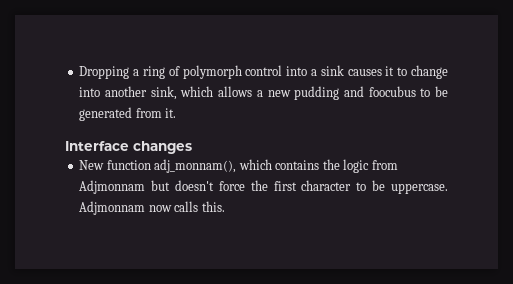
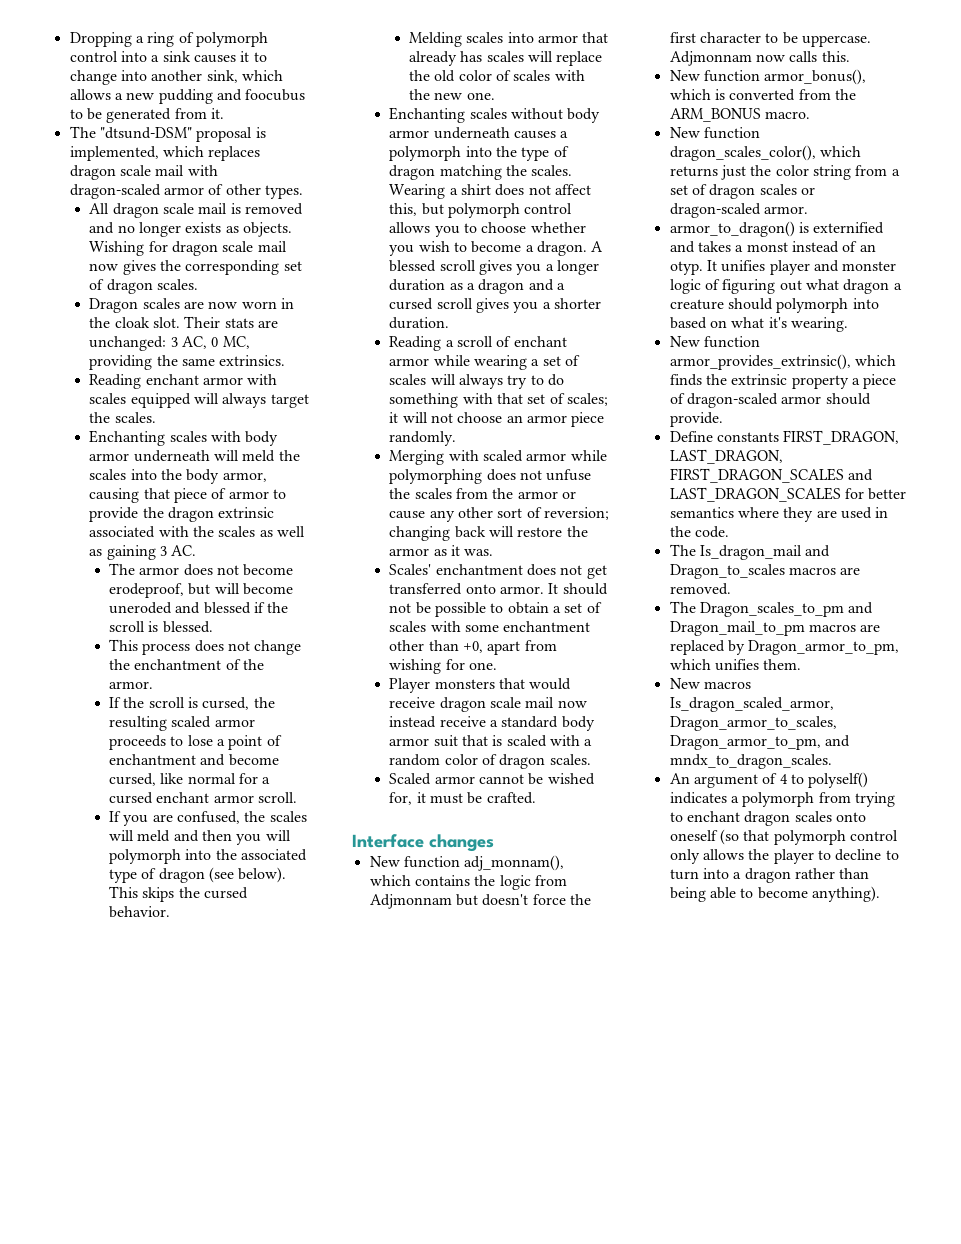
(177, 113) none -> [69,126,266,142] [69,146,261,161] [69,165,218,180] [69,184,303,199] [89,203,303,218] [89,222,292,237] [89,241,287,256] [89,260,302,275] [89,279,198,294] [89,298,294,313] [89,316,278,328] [89,336,250,351] [89,355,286,370] [89,374,278,389] [89,393,309,408] [89,412,156,423] [89,430,279,446] [89,450,300,462] [89,469,267,484] [89,488,286,503] [89,507,275,522] [89,526,305,538] [89,545,197,560] [108,563,294,576] [108,583,293,598] [108,602,289,614] [108,621,213,633] [108,639,302,655] [108,659,264,670] [108,681,153,689] [108,697,275,710] [108,716,255,731] [108,735,282,750] [108,754,279,766] [108,773,271,786] [108,792,297,804] [108,811,307,826] [108,830,291,845] [108,849,307,864] [108,867,287,883] [108,886,248,902] [108,906,170,918] [408,32,609,47] [408,51,603,66] [408,70,585,82] [408,89,495,100] [389,107,601,123] [389,127,569,139] [389,146,569,161] [389,165,573,180] [389,184,591,199] [389,203,573,218] [389,222,586,237] [389,241,604,256] [389,260,599,275] [389,279,565,294] [389,298,601,313] [389,317,450,329] [389,336,567,351] [389,355,580,370] [389,374,564,389] [389,393,608,408] [389,412,605,427] [389,431,457,446] [389,450,607,465] [389,469,592,484] [389,488,576,499] [389,507,609,522] [389,526,588,541] [389,545,494,556] [389,564,607,579] [389,583,608,595] [389,602,602,617] [389,621,591,632] [389,640,557,655] [389,659,497,674] [389,678,572,693] [389,697,587,712] [389,716,595,731] [389,735,593,747] [389,754,591,769] [389,773,595,785] [389,792,536,805] // The "dtsund-DSM" proposal is implemented, which replaces dragon scale mail with dragon-scaled armor of other types. // All dragon scale mail is removed and no longer exists as objects. Wishing for dragon scale mail now gives the corresponding set of dragon scales. // Dragon scales are now worn in the cloak slot. Their stats are unchanged: 3 AC, 0 MC, providing the same extrinsics. // Reading enchant armor with scales equipped will always target the scales. // Enchanting scales with body armor underneath will meld the scales into the body armor, causing that piece of armor to provide the dragon extrinsic associated with the scales as well as gaining 3 AC. // The armor does not become erodeproof, but will become uneroded and blessed if the scroll is blessed. // This process does not change the enchantment of the armor. // If the scroll is cursed, the resulting scaled armor proceeds to lose a point of enchantment and become cursed, like normal for a cursed enchant armor scroll. // If you are confused, the scales will meld and then you will polymorph into the associated type of dragon (see below). This skips the cursed behavior. // Melding scales into armor that already has scales will replace the old color of scales with the new one. // Enchanting scales without body armor underneath causes a polymorph into the type of dragon matching the scales. Wearing a shirt does not affect this, but polymorph control allows you to choose whether you wish to become a dragon. A blessed scroll gives you a longer duration as a dragon and a cursed scroll gives you a shorter duration. // Reading a scroll of enchant armor while wearing a set of scales will always try to do something with that set of scales; it will not choose an armor piece randomly. // Merging with scaled armor while polymorphing does not unfuse the scales from the armor or cause any other sort of reversion; changing back will restore the armor as it was. // Scales' enchantment does not get transferred onto armor. It should not be possible to obtain a set of scales with some enchantment other than +0, apart from wishing for one. // Player monsters that would receive dragon scale mail now instead receive a standard body armor suit that is scaled with a random color of dragon scales. // Scaled armor cannot be wished for, it must be crafted.
(225, 206) none -> [669,69,867,85] [669,89,856,101] [669,108,810,122] [669,127,760,139] [669,145,861,161] [669,165,900,180] [669,184,815,199] [669,203,808,218] [669,221,885,237] [669,241,876,253] [669,260,897,275] [669,279,902,294] [669,298,879,313] [669,317,848,332] [669,336,760,348] [669,354,896,370] [669,374,897,389] [669,393,871,408] [669,412,723,427] [669,430,900,445] [669,449,783,464] [669,468,873,483] [669,487,907,502] [669,507,889,522] [669,526,729,538] [669,544,831,560] [669,564,861,579] [669,583,731,595] [669,601,874,617] [669,621,881,636] [669,640,900,655] [669,659,802,671] [669,678,751,689] [669,697,834,712] [669,716,837,731] [669,735,850,750] [669,754,832,769] [669,772,869,788] [669,792,895,807] [669,811,866,826] [669,829,898,845] [669,849,899,864] [669,868,870,883] [669,886,880,902] // New function armor_bonus(), which is converted from the ARM_BONUS macro. // New function dragon_scales_color(), which returns just the color string from a set of dragon scales or dragon-scaled armor. // armor_to_dragon() is externified and takes a monst instead of an otyp. It unifies player and monster logic of figuring out what dragon a creature should polymorph into based on what it's wearing. // New function armor_provides_extrinsic(), which finds the extrinsic property a piece of dragon-scaled armor should provide. // Define constants FIRST_DRAGON, LAST_DRAGON, FIRST_DRAGON_SCALES and LAST_DRAGON_SCALES for better semantics where they are used in the code. // The Is_dragon_mail and Dragon_to_scales macros are removed. // The Dragon_scales_to_pm and Dragon_mail_to_pm macros are replaced by Dragon_armor_to_pm, which unifies them. // New macros Is_dragon_scaled_armor, Dragon_armor_to_scales, Dragon_armor_to_pm, and mndx_to_dragon_scales. // An argument of 4 to polyself() indicates a polymorph from trying to enchant dragon scales onto oneself (so that polymorph control only allows the player to decline to turn into a dragon rather than being able to become anything).

